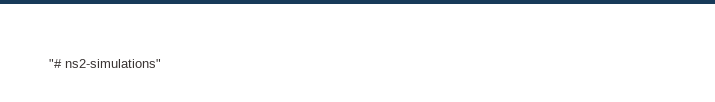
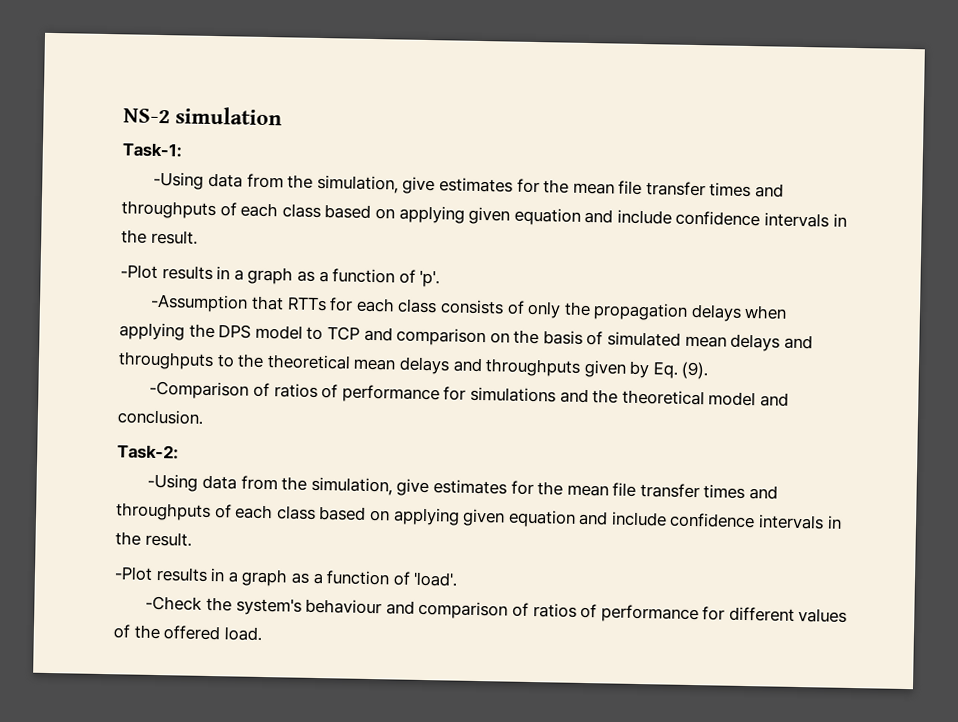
[49,59,161,68] "# ns2-simulations" -> [123,106,282,126] [122,142,183,158] [153,171,785,198] [121,200,847,228] [121,229,198,245] [120,264,441,288] [150,293,788,322] [119,322,813,352] [118,351,710,380] [149,380,789,407] [117,409,204,425] [117,444,179,460] [147,473,779,500] [115,502,842,530] [115,531,192,547] [114,566,459,587] [145,595,848,624] [113,624,262,641] NS-2 simulation // Task-1: // -Using data from the simulation, give estimates for the mean file transfer times and throughputs of each class based on applying given equation and include confidence intervals in the result. // -Plot results in a graph as a function of 'p'. // -Assumption that RTTs for each class consists of only the propagation delays when applying the DPS model to TCP and comparison on the basis of simulated mean delays and throughputs to the theoretical mean delays and throughputs given by Eq. (9). // -Comparison of ratios of performance for simulations and the theoretical model and conclusion. // Task-2: // -Using data from the simulation, give estimates for the mean file transfer times and throughputs of each class based on applying given equation and include confidence intervals in the result. // -Plot results in a graph as a function of 'load'. // -Check the system's behaviour and comparison of ratios of performance for different values of the offered load.

